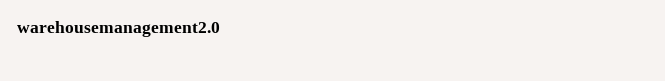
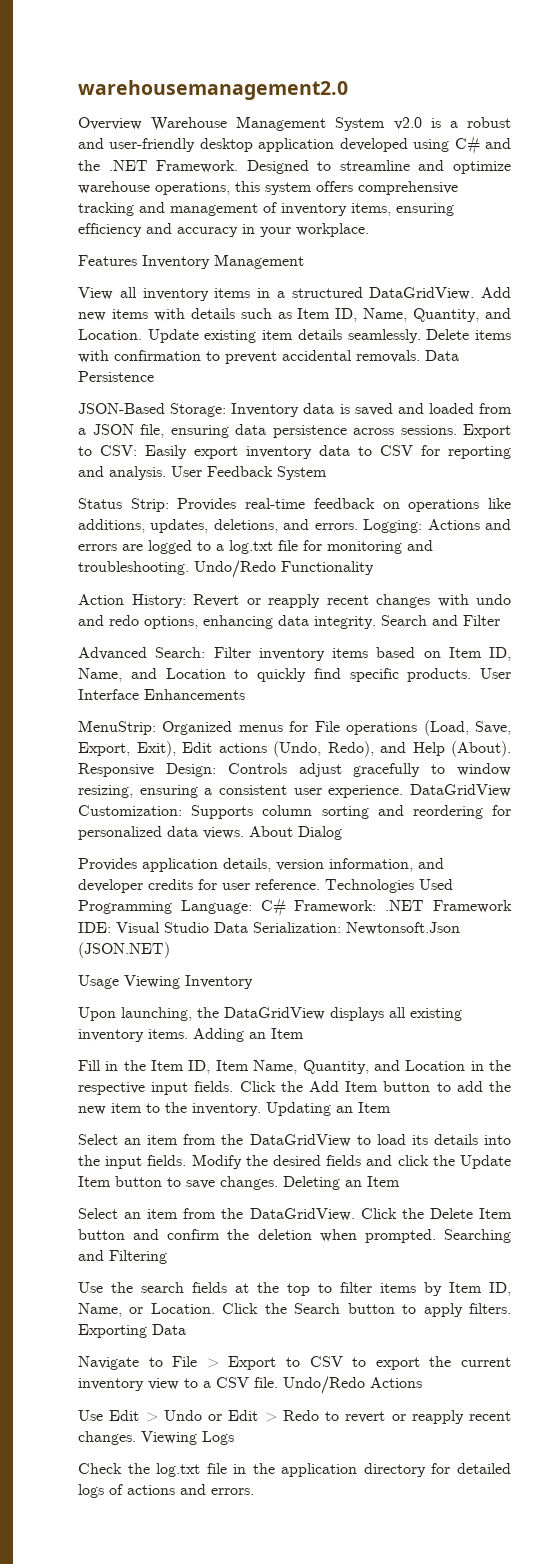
(220, 29) none -> [78,116,512,131] [78,135,512,155] [78,160,511,174] [78,181,458,195] [78,202,454,216] [78,223,369,237] [78,254,304,269] [78,287,511,301] [78,308,511,322] [78,329,512,343] [78,350,459,364] [78,371,154,382] [78,403,512,417] [78,424,511,438] [78,445,511,459] [78,466,327,480] [78,498,512,512] [78,519,511,533] [78,540,433,554] [78,560,374,578] [78,594,511,608] [78,615,500,629] [78,647,511,661] [78,668,511,682] [78,689,245,700] [78,720,511,736] [78,741,511,757] [78,763,511,777] [78,784,511,798] [78,805,512,819] [78,826,342,840] [78,858,444,872] [78,879,453,893] [78,897,512,917] [78,922,460,935] [78,942,170,958] [78,975,253,989] [78,1007,462,1021] [78,1028,304,1042] [78,1060,512,1074] [78,1081,511,1095] [78,1102,391,1116] [78,1134,512,1147] [78,1154,511,1169] [78,1176,400,1190] [78,1208,512,1221] [78,1229,511,1243] [78,1250,167,1264] [78,1282,511,1296] [78,1303,512,1317] [78,1324,186,1338] [78,1356,512,1370] [78,1376,422,1394] [78,1410,511,1424] [78,1431,234,1445] [78,1463,511,1477] [78,1484,254,1498] // Overview Warehouse Management System v2.0 is a robust and user-friendly desktop application developed using C# and the .NET Framework. Designed to streamline and optimize warehouse operations, this system offers comprehensive tracking and management of inventory items, ensuring efficiency and accuracy in your workplace. // Features Inventory Management // View all inventory items in a structured DataGridView. Add new items with details such as Item ID, Name, Quantity, and Location. Update existing item details seamlessly. Delete items with confirmation to prevent accidental removals. Data Persistence // JSON-Based Storage: Inventory data is saved and loaded from a JSON file, ensuring data persistence across sessions. Export to CSV: Easily export inventory data to CSV for reporting and analysis. User Feedback System // Status Strip: Provides real-time feedback on operations like additions, updates, deletions, and errors. Logging: Actions and errors are logged to a log.txt file for monitoring and troubleshooting. Undo/Redo Functionality // Action History: Revert or reapply recent changes with undo and redo options, enhancing data integrity. Search and Filter // Advanced Search: Filter inventory items based on Item ID, Name, and Location to quickly find specific products. User Interface Enhancements // MenuStrip: Organized menus for File operations (Load, Save, Export, Exit), Edit actions (Undo, Redo), and Help (About). Responsive Design: Controls adjust gracefully to window resizing, ensuring a consistent user experience. DataGridView Customization: Supports column sorting and reordering for personalized data views. About Dialog // Provides application details, version information, and developer credits for user reference. Technologies Used Programming Language: C# Framework: .NET Framework IDE: Visual Studio Data Serialization: Newtonsoft.Json (JSON.NET) // Usage Viewing Inventory // Upon launching, the DataGridView displays all existing inventory items. Adding an Item // Fill in the Item ID, Item Name, Quantity, and Location in the respective input fields. Click the Add Item button to add the new item to the inventory. Updating an Item // Select an item from the DataGridView to load its details into the input fields. Modify the desired fields and click the Update Item button to save changes. Deleting an Item // Select an item from the DataGridView. Click the Delete Item button and confirm the deletion when prompted. Searching and Filtering // Use the search fields at the top to filter items by Item ID, Name, or Location. Click the Search button to apply filters. Exporting Data // Navigate to File > Export to CSV to export the current inventory view to a CSV file. Undo/Redo Actions // Use Edit > Undo or Edit > Redo to revert or reapply recent changes. Viewing Logs // Check the log.txt file in the application directory for detailed logs of actions and errors.

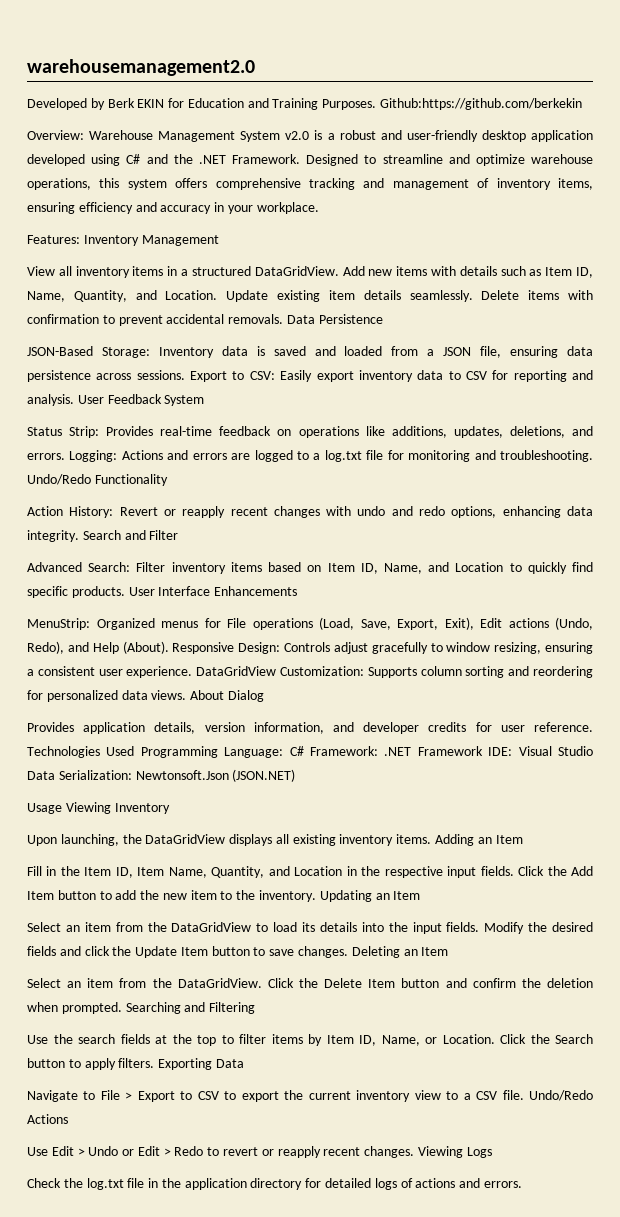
[78,117,142,130] Overview -> [27,98,583,110] [27,130,84,140] Developed by Berk EKIN for Education and Training Purposes. Github:https://github.com/berkekin // Overview:
[78,255,137,266] Features -> [27,235,80,244] Features:

